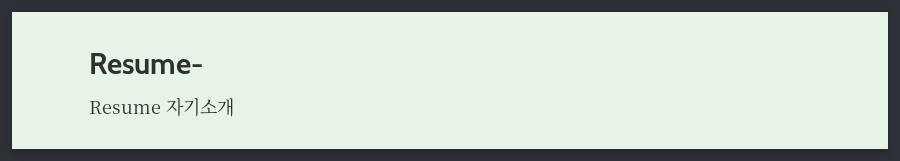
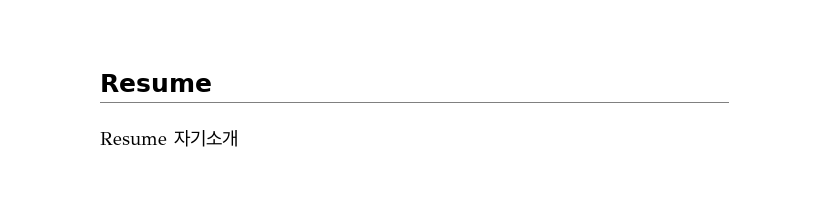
[89,53,203,74] Resume- -> [100,74,212,92] Resume

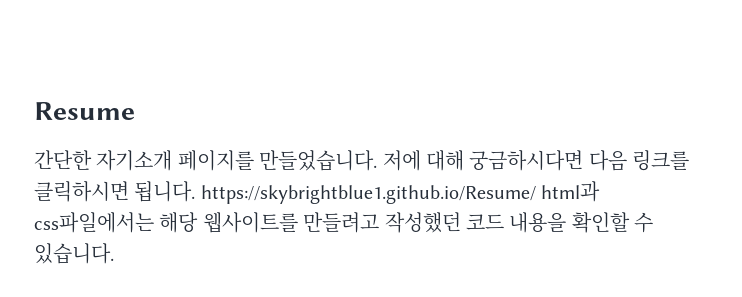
[100,130,238,147] Resume 자기소개 -> [34,150,690,171] [34,181,601,204] [34,212,654,233] [34,243,114,264] 간단한 자기소개 페이지를 만들었습니다. 저에 대해 궁금하시다면 다음 링크를 클릭하시면 됩니다. https://skybrightblue1.github.io/Resume/ html과 css파일에서는 해당 웹사이트를 만들려고 작성했던 코드 내용을 확인할 수 있습니다.

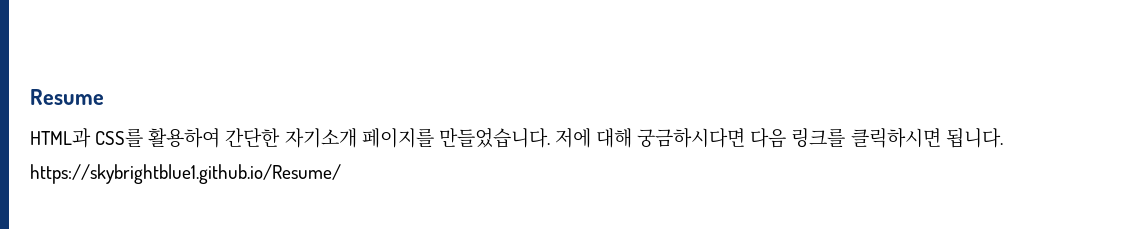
(135, 111) none -> [30,128,221,148] HTML과 CSS를 활용하여
[541,181,601,202] [34,212,654,233] [34,243,114,264] html과 css파일에서는 해당 웹사이트를 만들려고 작성했던 코드 내용을 확인할 수 있습니다. -> (341, 174) none

